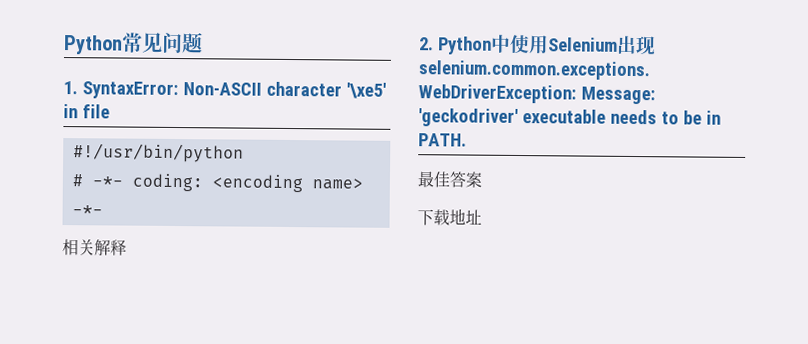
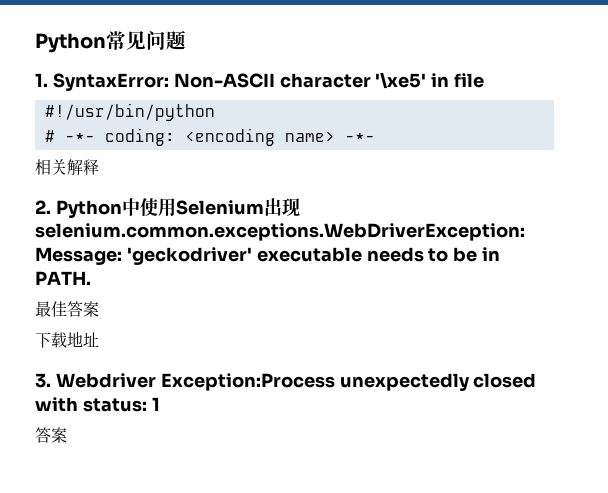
(482, 217) none -> [35,373,537,391] [35,397,160,412] [35,427,67,443] // 3. Webdriver Exception:Process unexpectedly closed with status: 1 // 答案

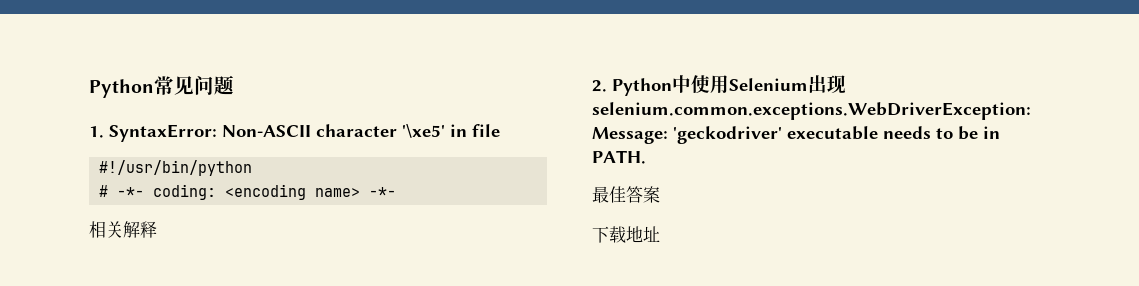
[35,373,537,391] [35,397,160,412] [35,427,67,443] // 3. Webdriver Exception:Process unexpectedly closed with status: 1 // 答案 -> (660, 234) none

